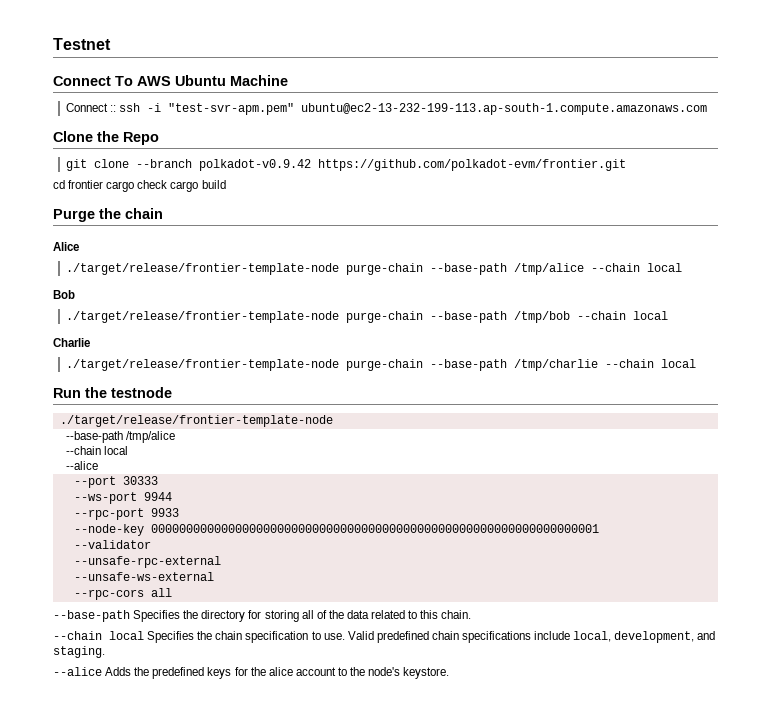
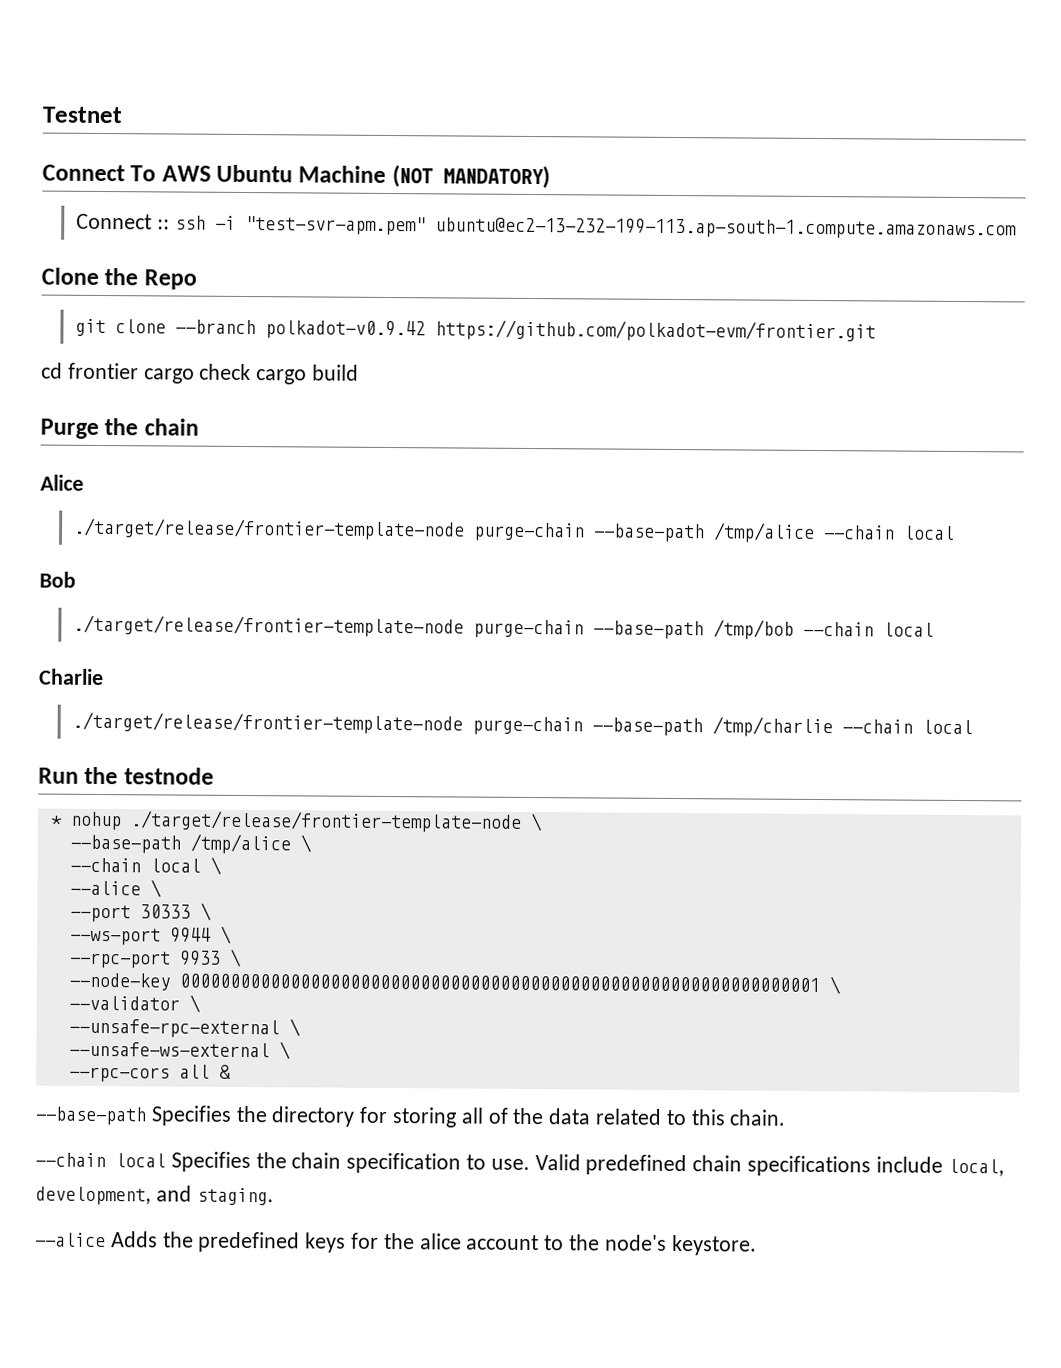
(288, 80) none -> [391,165,550,189] (NOT MANDATORY)
[59,415,333,427] [66,431,176,443] [66,446,129,455] [66,461,99,470] ./target/release/frontier-template-node // --base-path /tmp/alice // --chain local // --alice -> [49,810,543,833] [69,833,312,855] [69,856,222,875] [69,879,162,898] * nohup ./target/release/frontier-template-node \ // --base-path /tmp/alice \ // --chain local \ // --alice \
(158, 480) none -> [199,902,212,921] \
(172, 496) none -> [219,925,232,944] \
(179, 512) none -> [229,948,242,967] \
(599, 528) none -> [828,976,841,995] \
(151, 544) none -> [188,994,201,1013] \
(221, 562) none -> [288,1018,301,1037] \
(214, 576) none -> [278,1041,291,1060] \
(172, 592) none -> [218,1064,231,1079] &

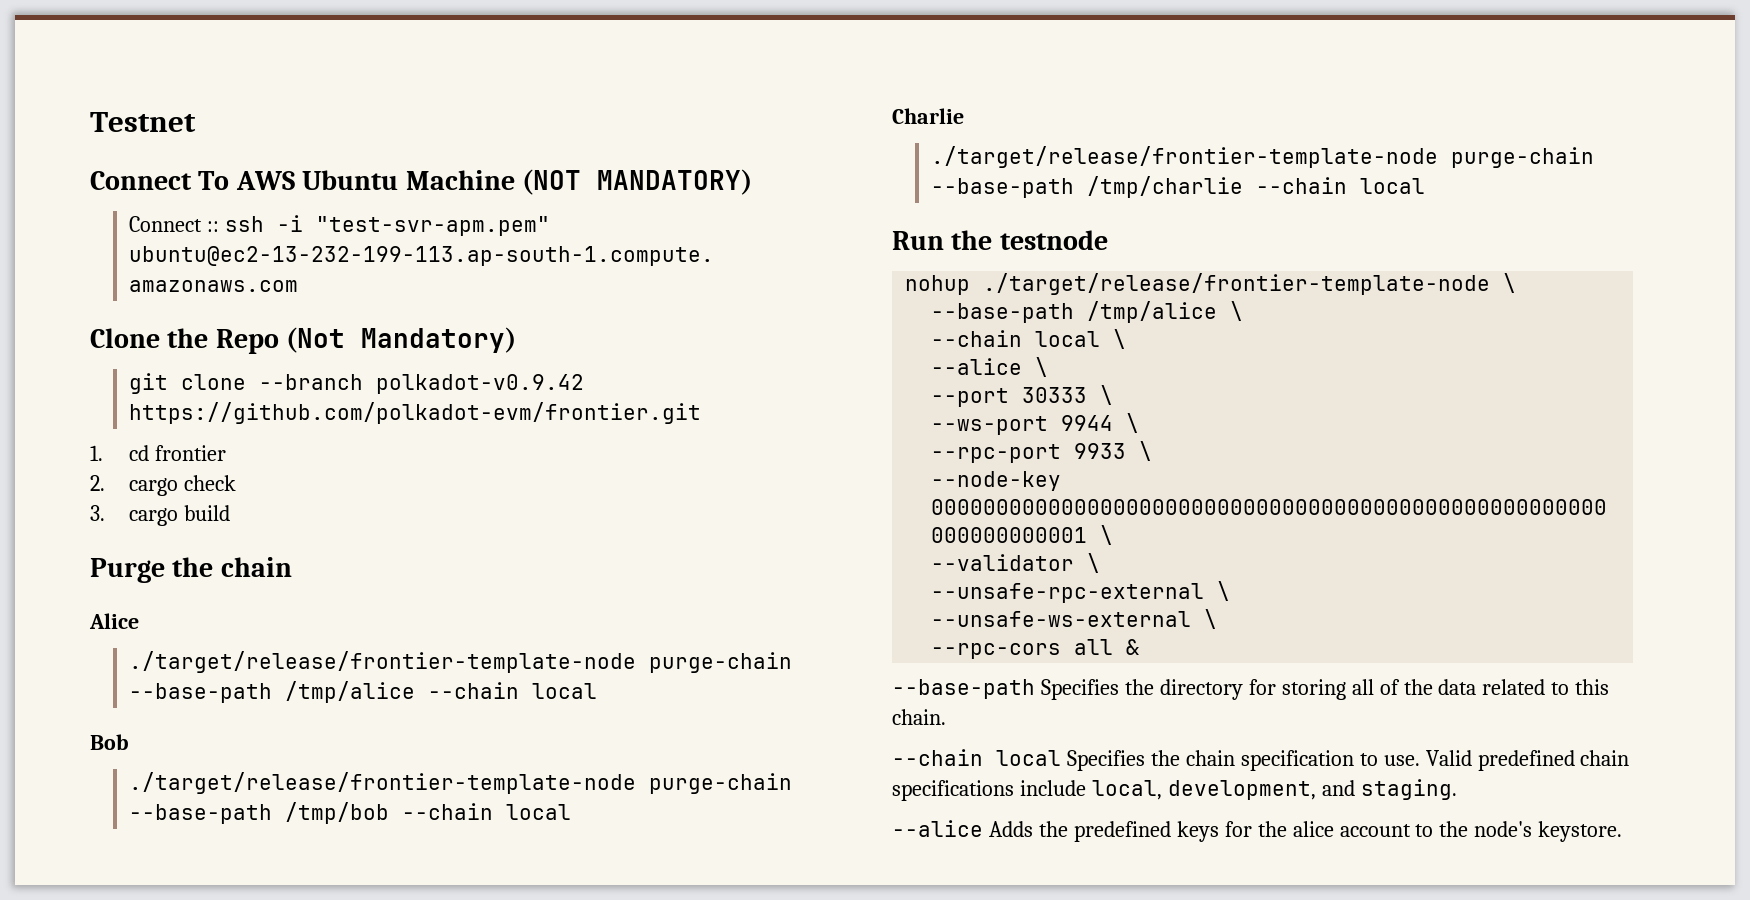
(197, 279) none -> [286,327,517,353] (Not Mandatory)
(877, 331) none -> [90,445,103,461] 1.
(139, 371) none -> [90,475,105,491] // 2.
(252, 372) none -> [90,505,105,521] // 3.
[49,815,63,826] * -> (1108, 240) none

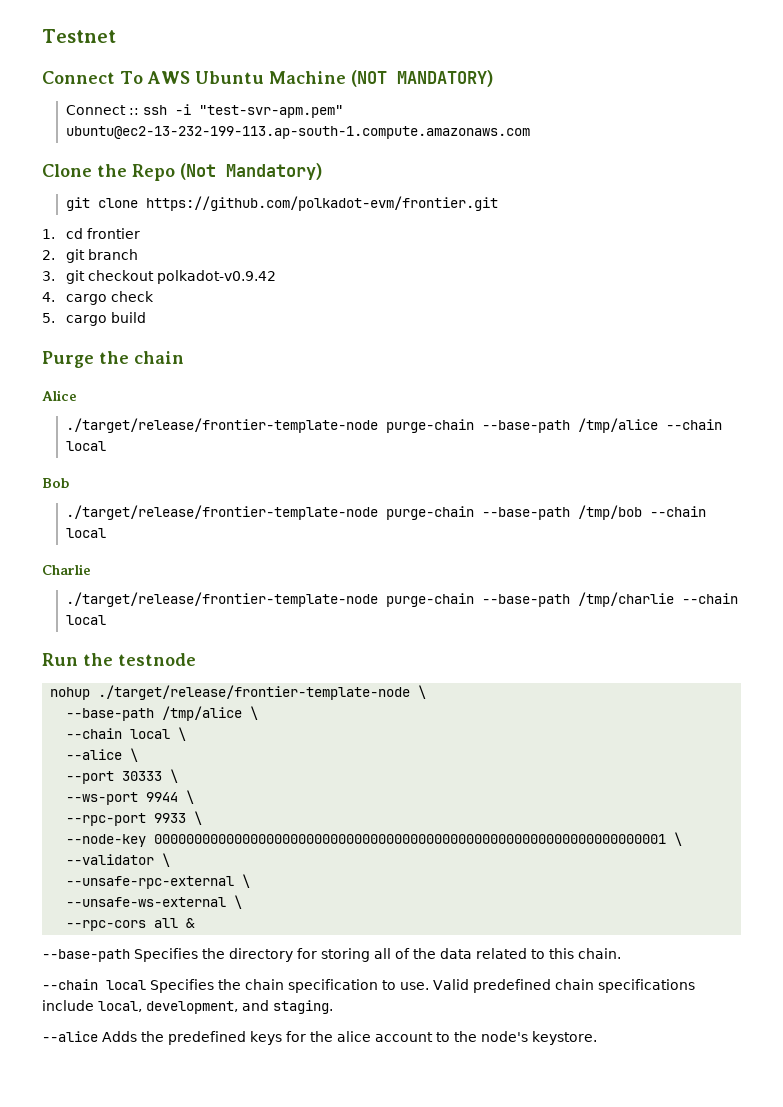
[258,374,584,394] --branch polkadot-v0.9.42 -> (138, 203) none
(105, 483) none -> [65,249,138,263] [42,270,276,284] [42,292,55,302] git branch // 3. git checkout polkadot-v0.9.42 // 4.
[90,505,105,521] 3. -> [42,313,55,323] 5.

